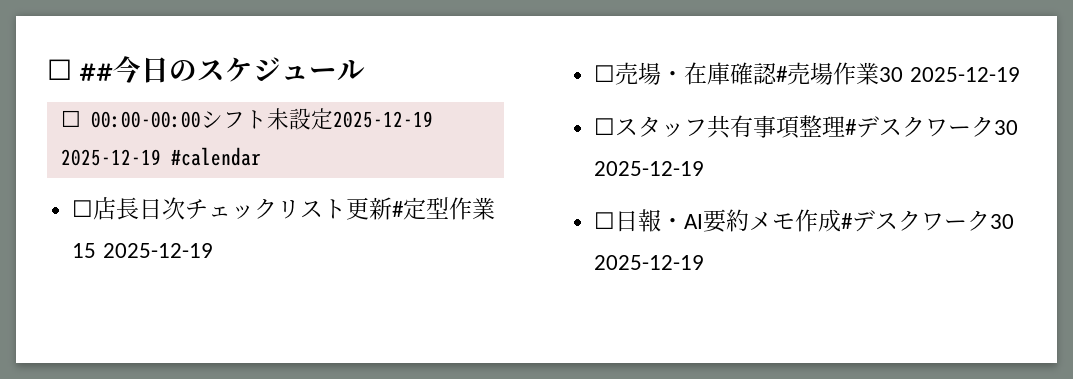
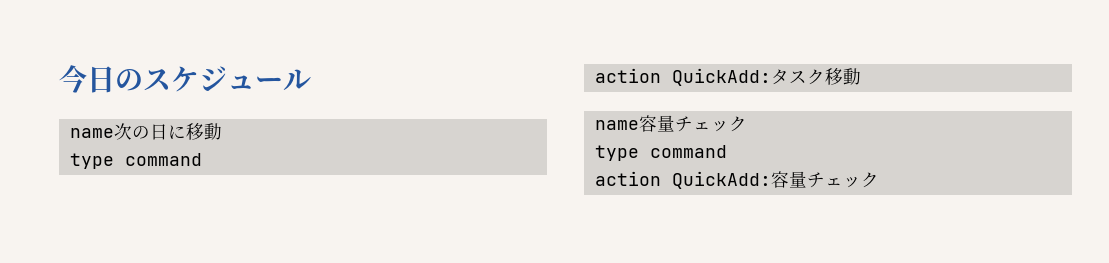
[47,59,114,81] ☐ ## -> (59, 79) none
[60,108,433,130] [60,147,261,166] [72,197,496,220] [72,243,213,258] [594,62,1020,85] [594,115,1019,139] [594,161,705,176] [594,209,1015,233] [594,255,705,270] ☐ 00:00-00:00シフト未設定2025-12-19 2025-12-19 #calendar // ☐店長日次チェックリスト更新#定型作業15 2025-12-19 // ☐売場・在庫確認#売場作業30 2025-12-19 // ☐スタッフ共有事項整理#デスクワーク30 2025-12-19 // ☐日報・AI要約メモ作成#デスクワーク30 2025-12-19 -> [69,123,222,140] [69,153,202,169] [594,68,861,86] [594,115,747,132] [594,145,727,161] [594,171,879,189] name次の日に移動 // type command // action QuickAdd:タスク移動 // name容量チェック // type command // action QuickAdd:容量チェック

